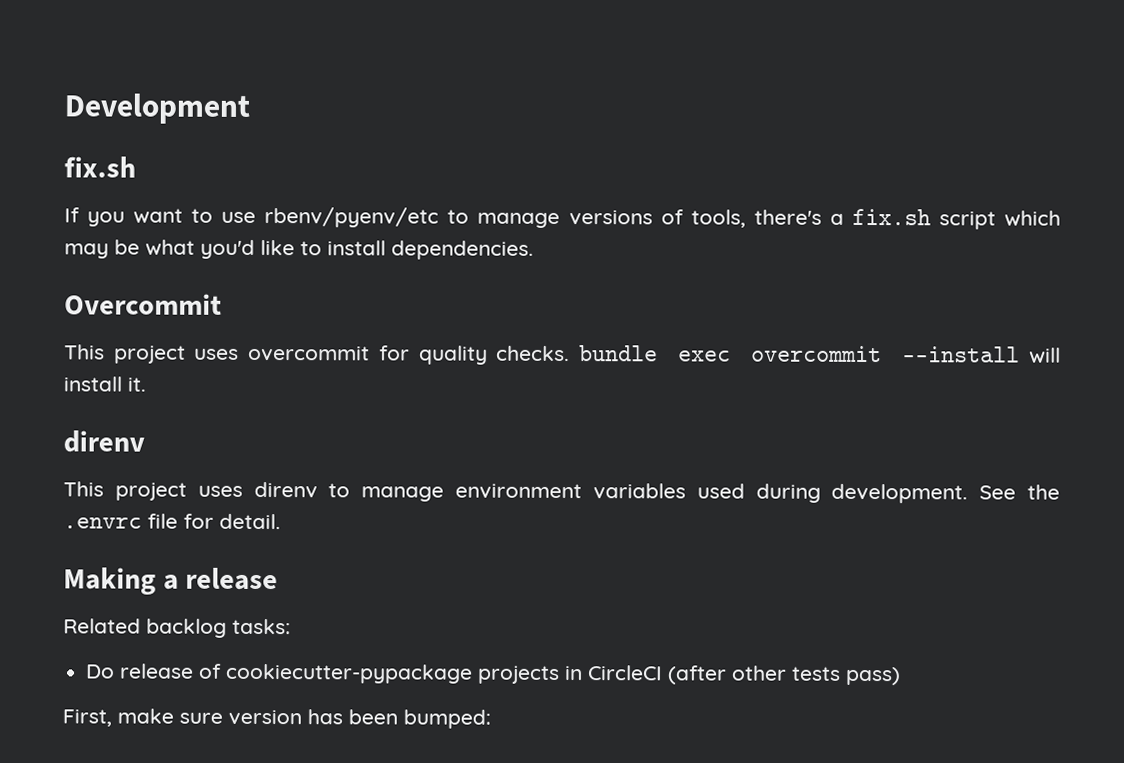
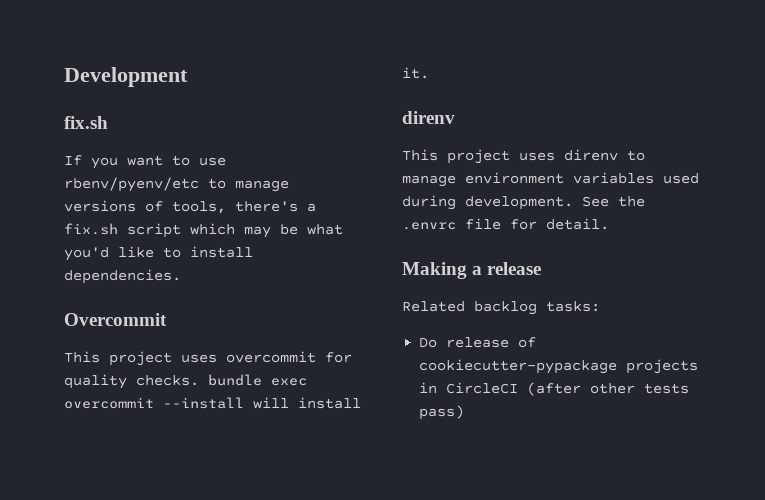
[62,708,491,729] // First, make sure version has been bumped: -> (465, 412) none

